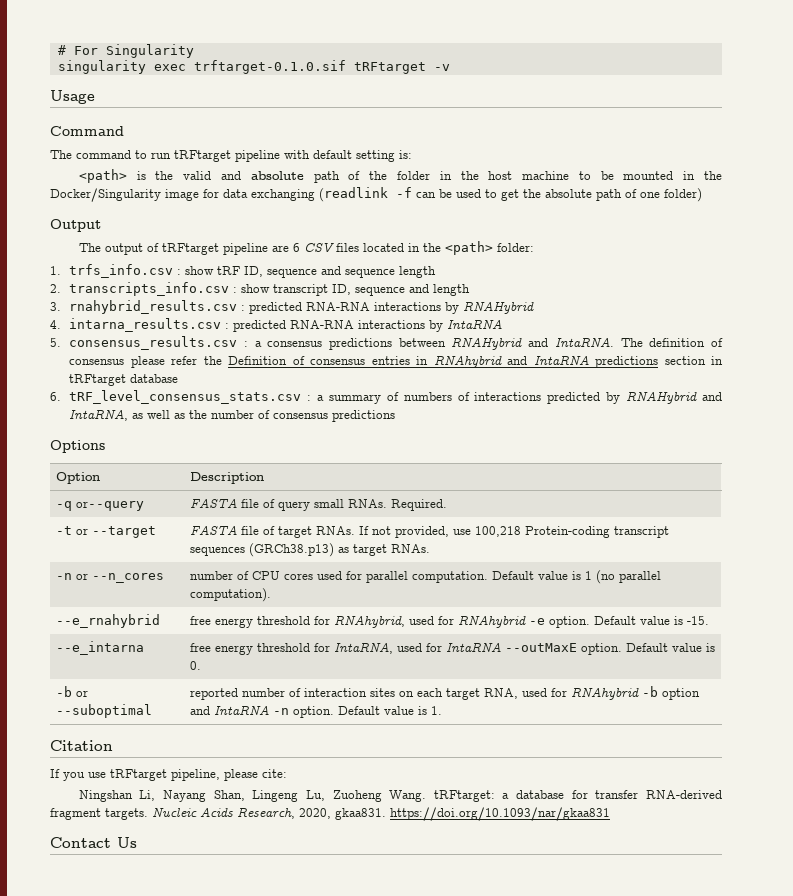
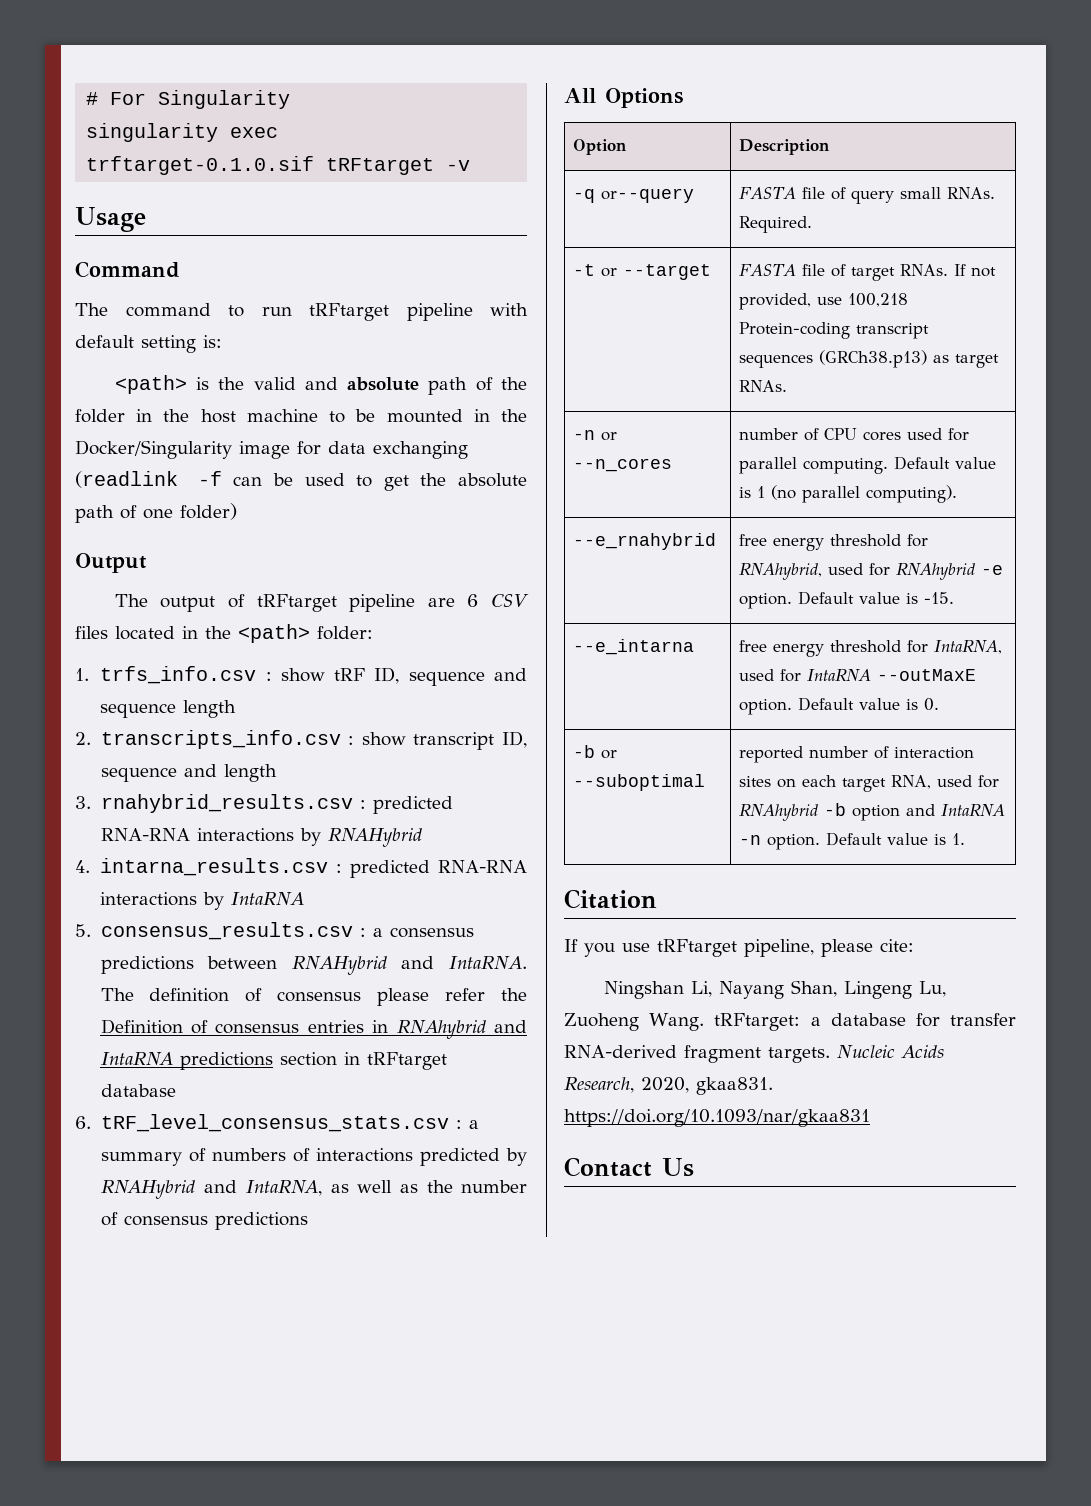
(396, 416) none -> [564,88,596,103] All
[411,571,488,583] computation. -> [803,458,889,474] computing.
[189,588,271,602] computation). -> [866,485,958,503] computing).

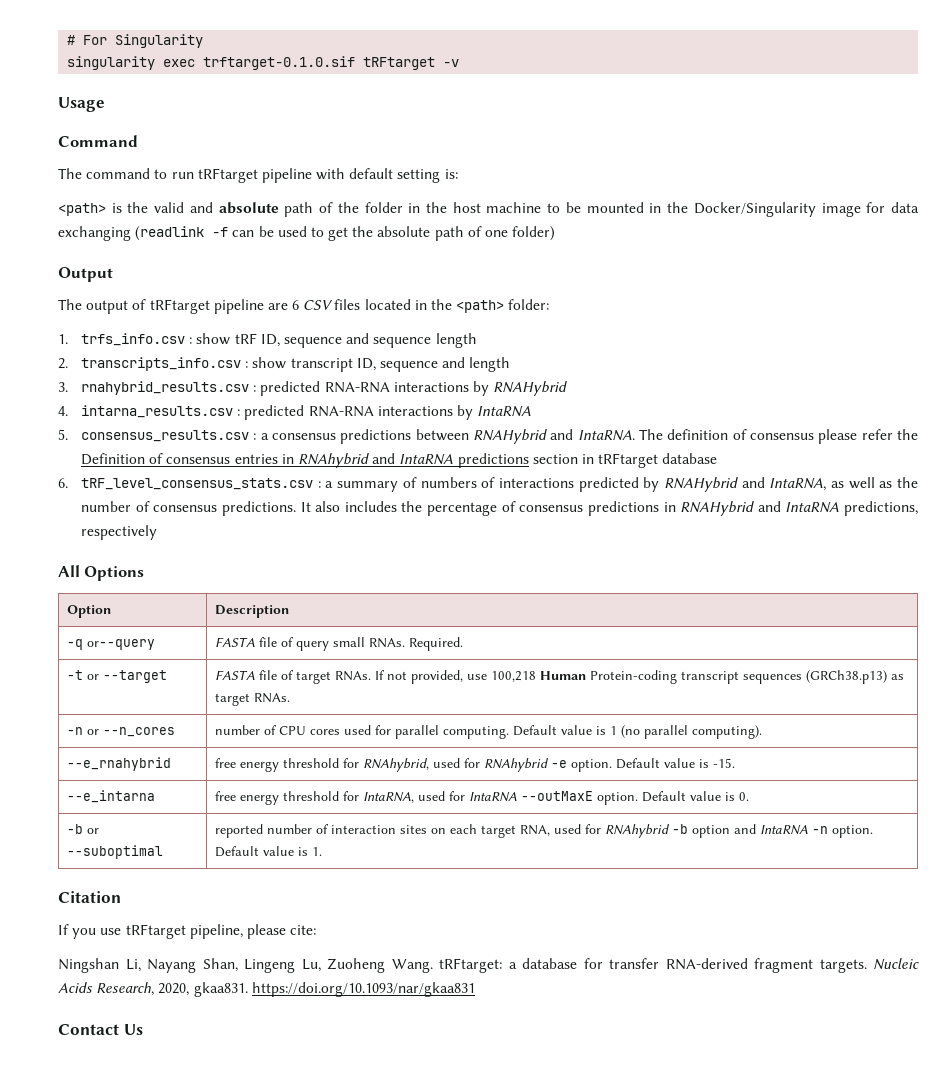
[214,1212,308,1230] predictions -> [221,501,919,516] [81,525,158,540] predictions. It also includes the percentage of consensus predictions in RNAHybrid and IntaRNA predictions, respectively
(909, 300) none -> [540,671,587,680] Human

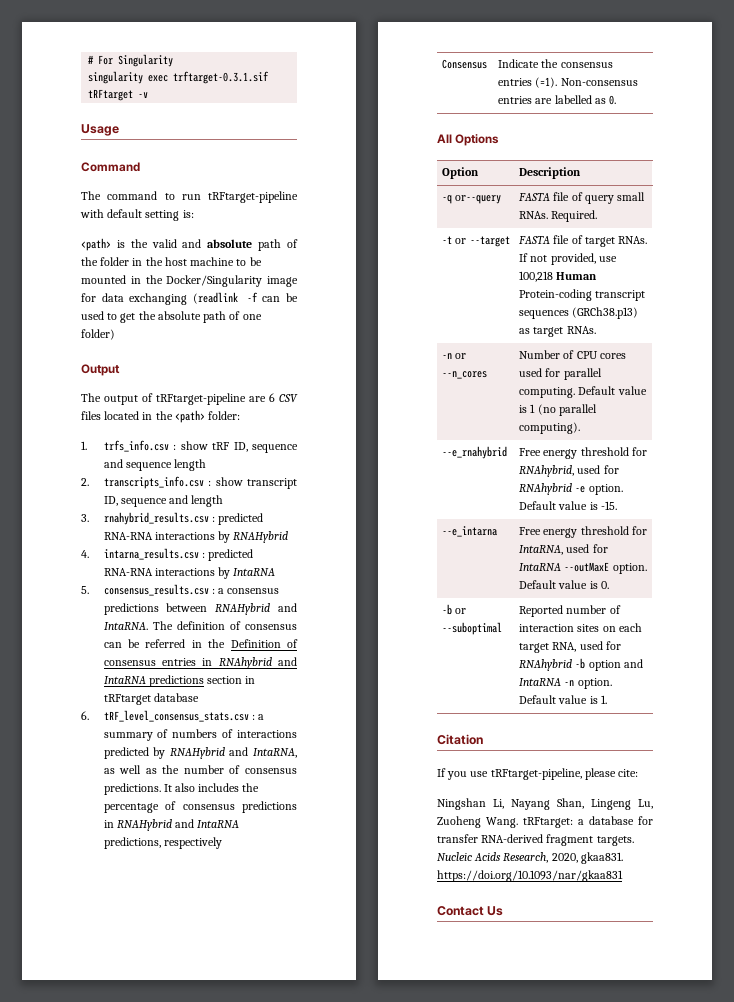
[203,56,356,70] trftarget-0.1.0.sif -> [173,71,270,84] trftarget-0.3.1.sif
[197,168,312,183] tRFtarget pipeline -> [208,191,298,203] tRFtarget-pipeline
[149,299,264,314] tRFtarget pipeline -> [156,393,246,405] tRFtarget-pipeline
[818,429,893,444] please refer -> [103,639,202,648] can be referred in
(158, 532) none -> [442,59,488,69] [498,59,613,68] [498,77,638,88] [498,95,617,105] // Consensus | Indicate the consensus entries (=1). Non-consensus entries are labelled as 0.
[215,725,261,735] number -> [519,350,561,359] Number
[215,758,237,768] free -> [519,448,542,456] Free
[215,791,237,801] free -> [519,527,542,535] Free
[215,824,264,838] reported -> [519,605,564,617] Reported
[125,924,243,939] tRFtarget pipeline, -> [490,768,582,780] tRFtarget-pipeline,

